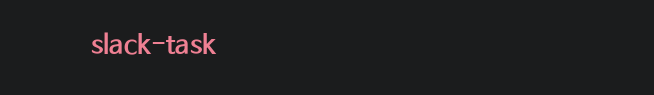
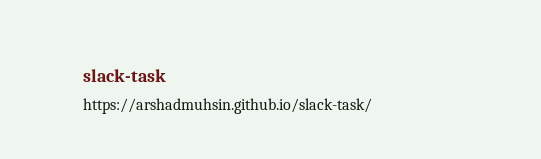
(217, 43) none -> [83,98,372,114] // https://arshadmuhsin.github.io/slack-task/

